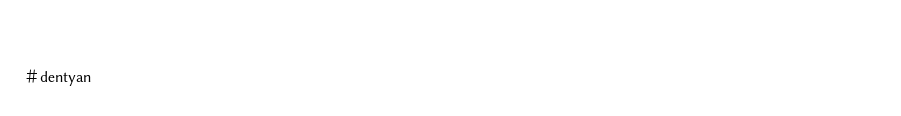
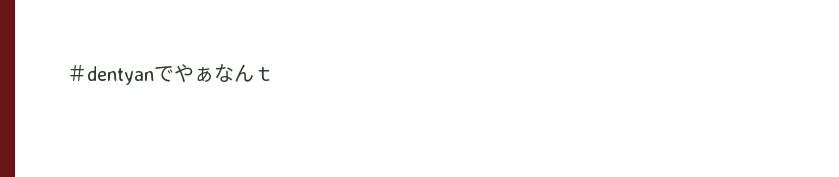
(91, 78) none -> [154,64,274,83] でやぁなんｔ

